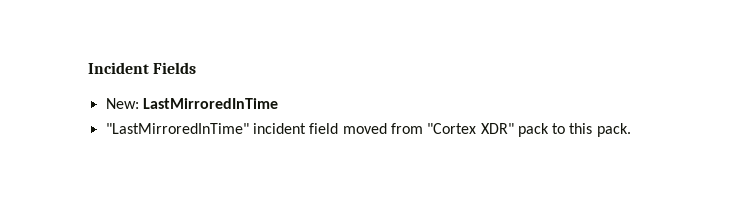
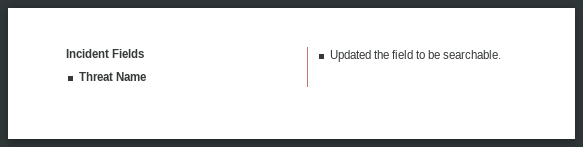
[105,98,278,109] [105,123,631,137] New: LastMirroredInTime // "LastMirroredInTime" incident field moved from "Cortex XDR" pack to this pack. -> [78,72,146,81] [329,50,502,62] Threat Name // Updated the field to be searchable.

